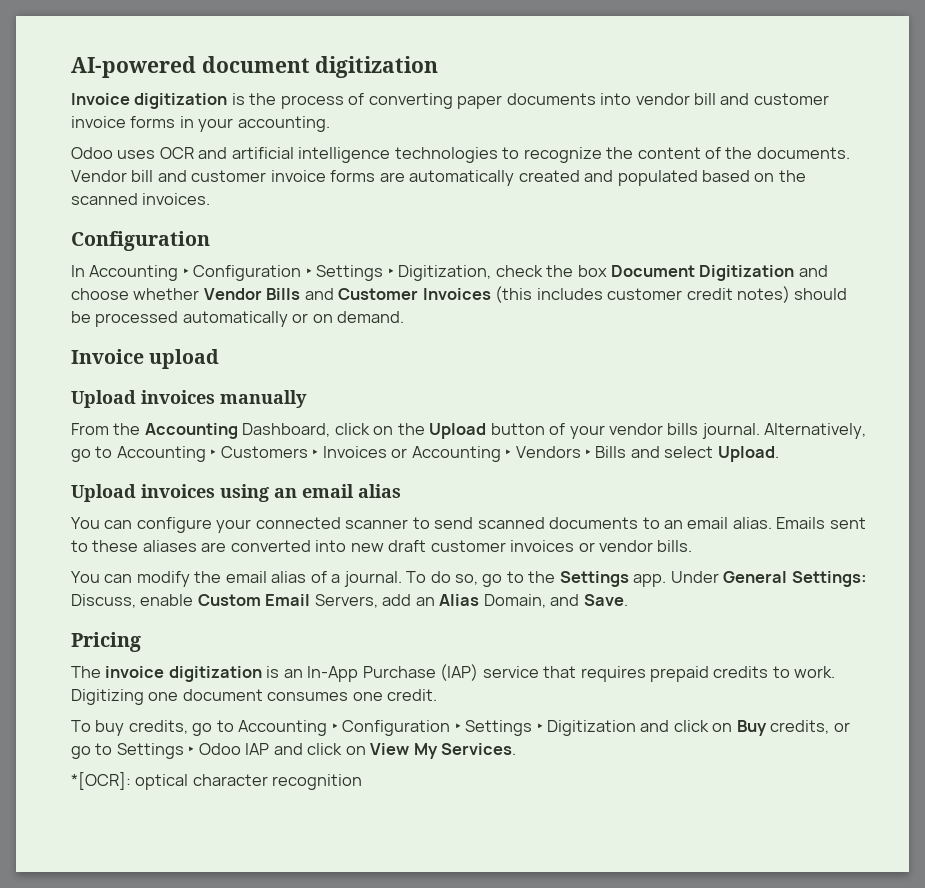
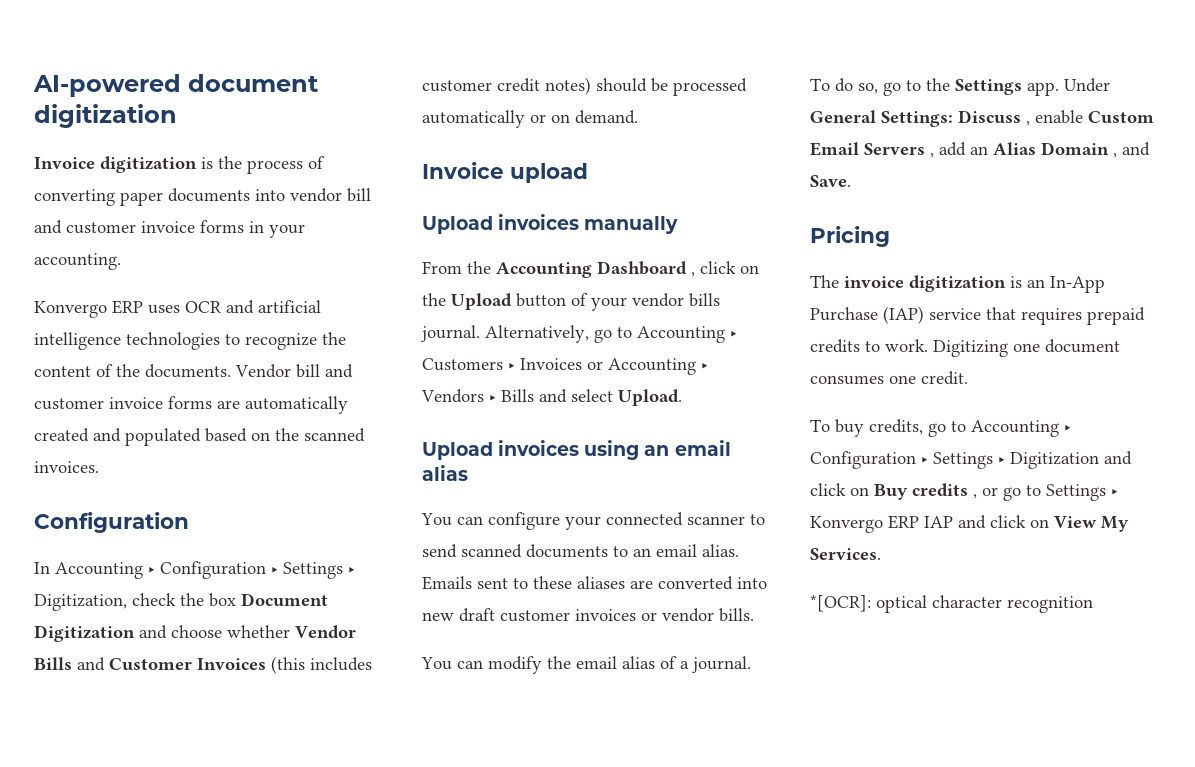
[71,147,113,159] Odoo -> [34,300,143,318] Konvergo ERP
[242,423,331,437] Dashboard, -> [597,261,695,277] Dashboard ,
[71,594,136,608] Discuss, -> [958,110,1030,126] Discuss ,
[314,594,378,608] Servers, -> [864,143,934,158] Servers ,
[483,594,546,608] Domain, -> [1041,142,1117,158] Domain ,
[770,720,830,734] credits, -> [912,483,977,499] credits ,
[198,743,241,755] Odoo -> [810,515,919,533] Konvergo ERP

